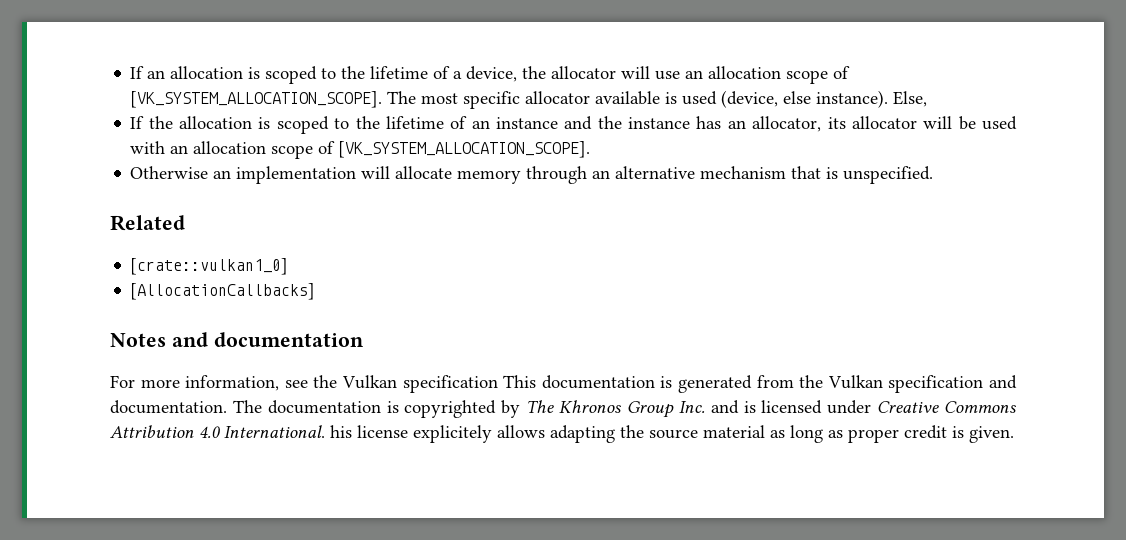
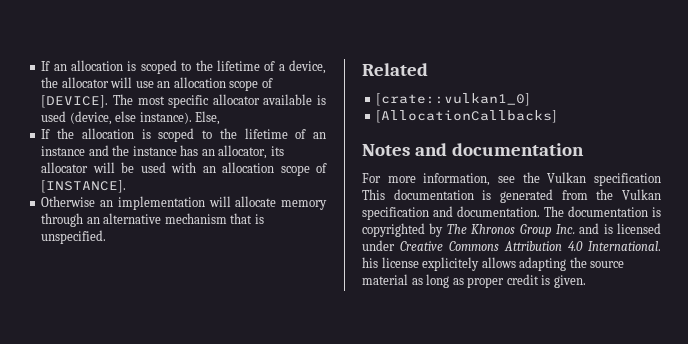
[130,91,383,108] [VK_SYSTEM_ALLOCATION_SCOPE]. -> [41,95,109,108] [DEVICE].
[338,141,591,158] [VK_SYSTEM_ALLOCATION_SCOPE]. -> [41,180,127,193] [INSTANCE].

